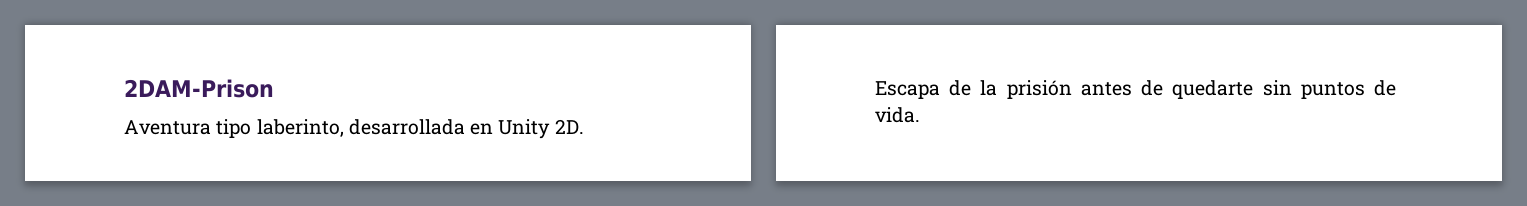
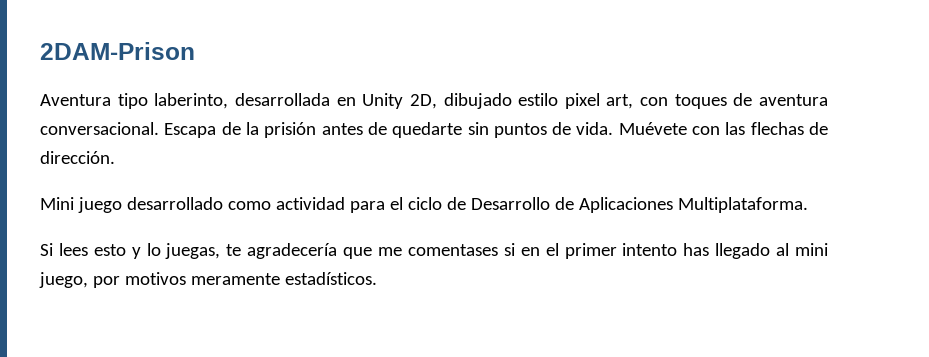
[554,119,584,134] 2D. -> [409,93,828,109] [40,122,159,135] 2D, dibujado estilo pixel art, con toques de aventura conversacional.
(920, 115) none -> [618,122,828,135] [40,151,115,164] [40,197,808,213] [40,243,829,259] [39,272,377,288] Muévete con las flechas de dirección. // Mini juego desarrollado como actividad para el ciclo de Desarrollo de Aplicaciones Multiplataforma. // Si lees esto y lo juegas, te agradecería que me comentases si en el primer intento has llegado al mini juego, por motivos meramente estadísticos.

